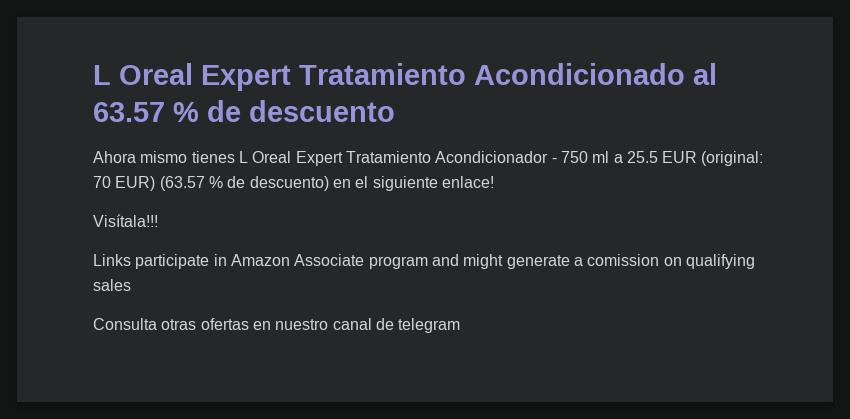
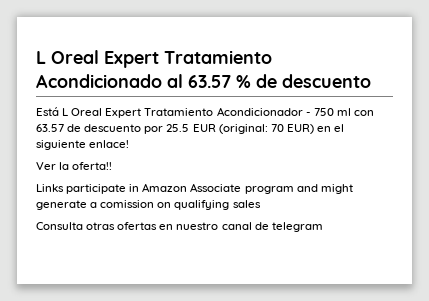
[93,151,235,163] Ahora mismo tienes -> [36,107,59,116] Está
[613,154,623,163] a -> [353,110,374,116] [36,124,164,134] con 63.57 de descuento por
[159,176,329,191] (63.57 % de descuento) -> (314, 129) none
[93,214,158,227] Visítala!!! -> [36,162,113,170] Ver la oferta!!

